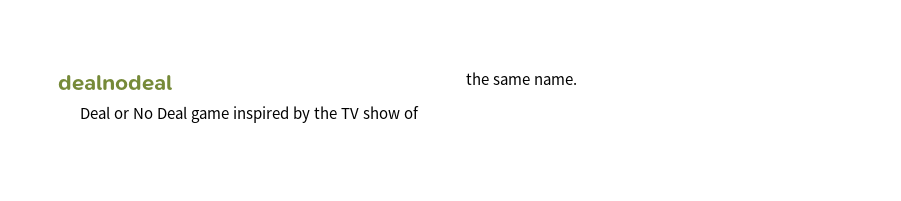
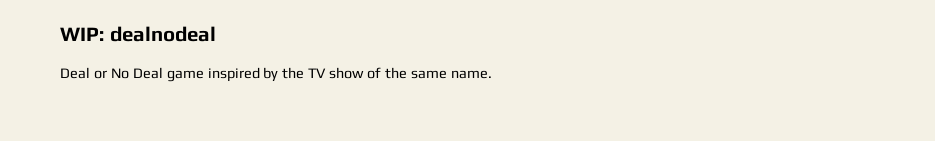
(58, 83) none -> [60,27,104,41] WIP:

